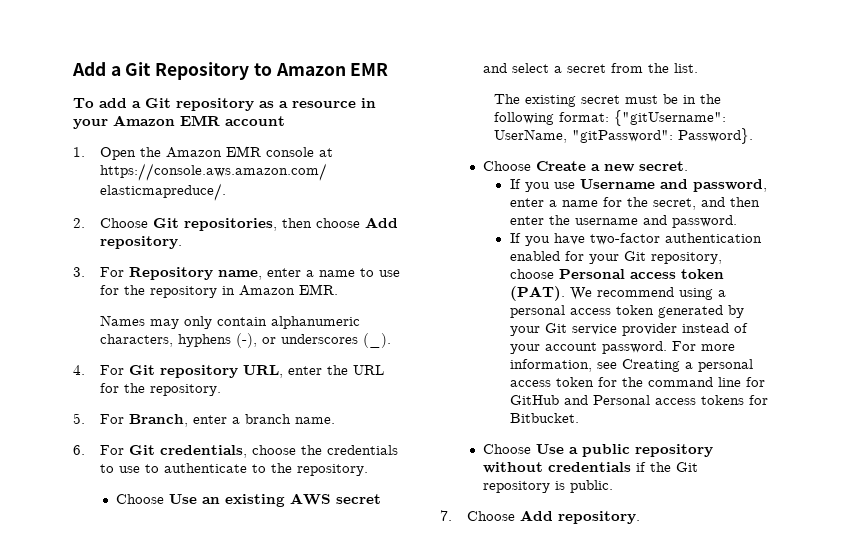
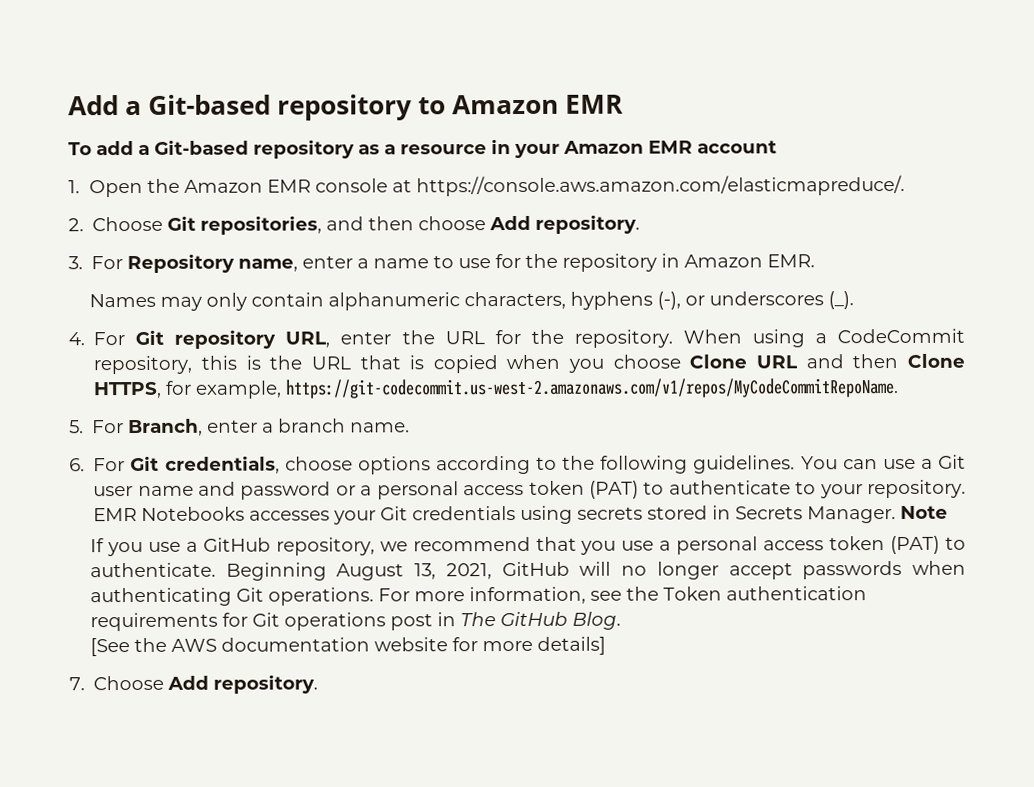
[125,62,250,80] Git Repository -> [148,94,412,121] Git-based repository
[145,98,171,108] Git -> [154,139,249,155] Git-based
(277, 224) none -> [326,216,365,231] and
(221, 390) none -> [682,328,965,348] [93,353,965,375] [93,377,900,399] When using a CodeCommit repository, this is the URL that is copied when you choose Clone URL and then Clone HTTPS, for example, https://git-codecommit.us-west-2.amazonaws.com/v1/repos/MyCodeCommitRepoName.
[300,445,398,455] [99,464,140,473] the credentials to use -> [357,454,966,475] [93,480,639,500] options according to the following guidelines. You can use a Git user name and password or a personal access token (PAT)
[270,463,368,476] [115,493,381,507] [482,63,698,73] [493,94,721,107] [493,110,726,126] [493,128,753,144] [482,161,688,172] [509,179,767,192] [509,197,760,210] [509,215,737,228] [509,233,762,246] [509,251,722,264] [509,269,724,279] [509,286,726,301] [509,305,744,318] [509,323,748,336] [509,341,735,354] [509,359,753,372] [509,377,765,387] [509,395,768,405] [509,413,579,423] [482,444,713,457] [482,462,698,473] [482,480,613,493] the repository. // Choose Use an existing AWS secret and select a secret from the list. // The existing secret must be in the following format: {"gitUsername": UserName, "gitPassword": Password}. // Choose Create a new secret. // If you use Username and password, enter a name for the secret, and then enter the username and password. // If you have two-factor authentication enabled for your Git repository, choose Personal access token (PAT). We recommend using a personal access token generated by your Git service provider instead of your account password. For more information, see Creating a personal access token for the command line for GitHub and Personal access tokens for Bitbucket. // Choose Use a public repository without credentials if the Git repository is public. -> [819,479,967,499] [93,505,949,525] [90,535,967,557] [90,560,967,581] [90,586,868,607] [90,611,622,632] [90,636,607,657] your repository. EMR Notebooks accesses your Git credentials using secrets stored in Secrets Manager. Note // If you use a GitHub repository, we recommend that you use a personal access token (PAT) to authenticate. Beginning August 13, 2021, GitHub will no longer accept passwords when authenticating Git operations. For more information, see the Token authentication requirements for Git operations post in The GitHub Blog. // [See the AWS documentation website for more details]

